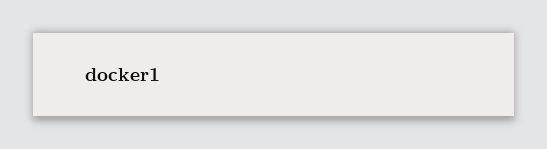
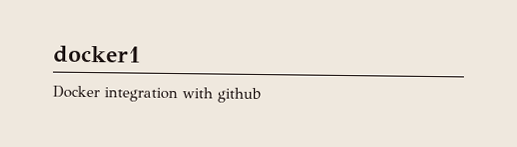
(160, 74) none -> [52,85,261,104] // Docker integration with github

